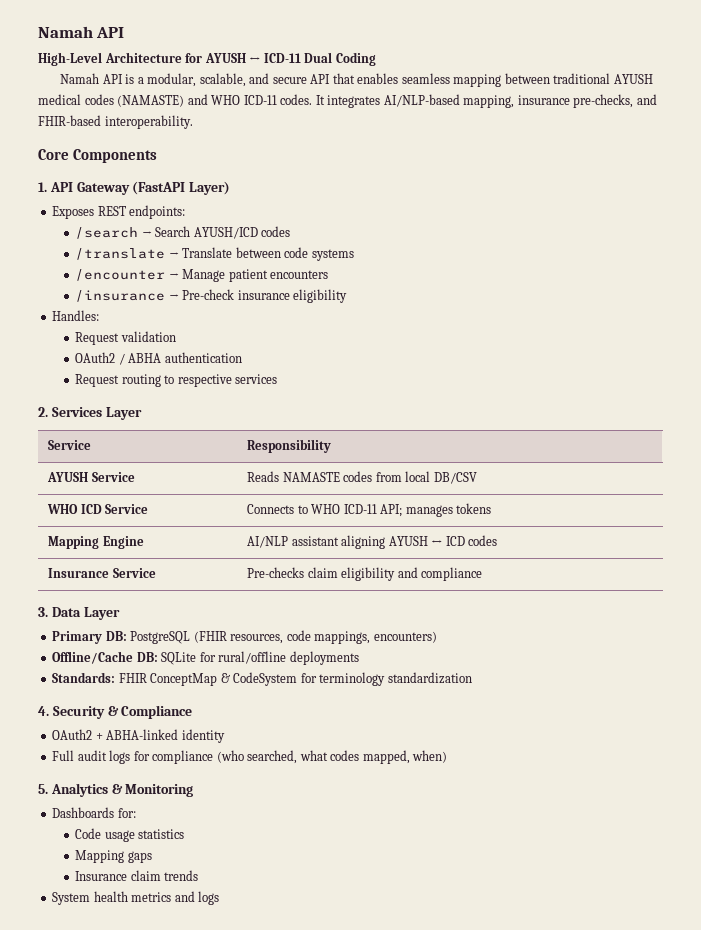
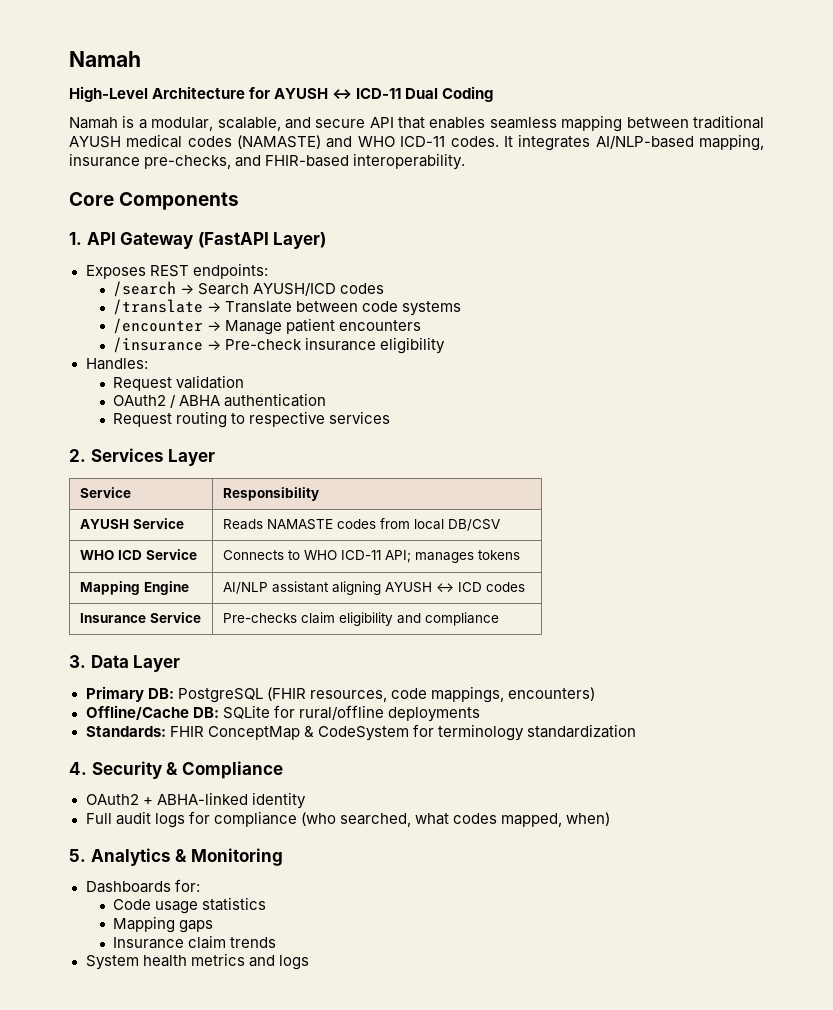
[38,26,125,38] Namah API -> [69,51,141,67] Namah
[102,74,123,84] API -> (118, 123) none

